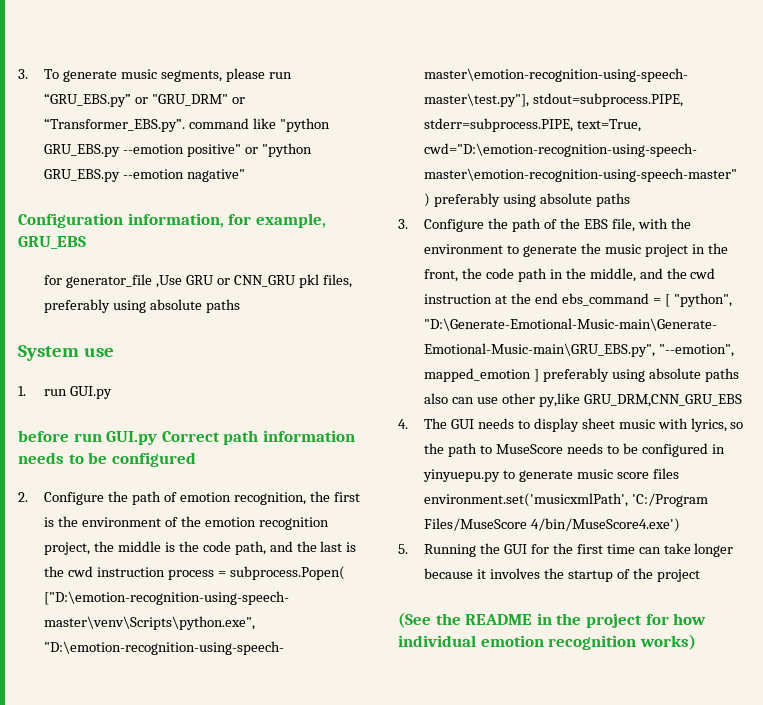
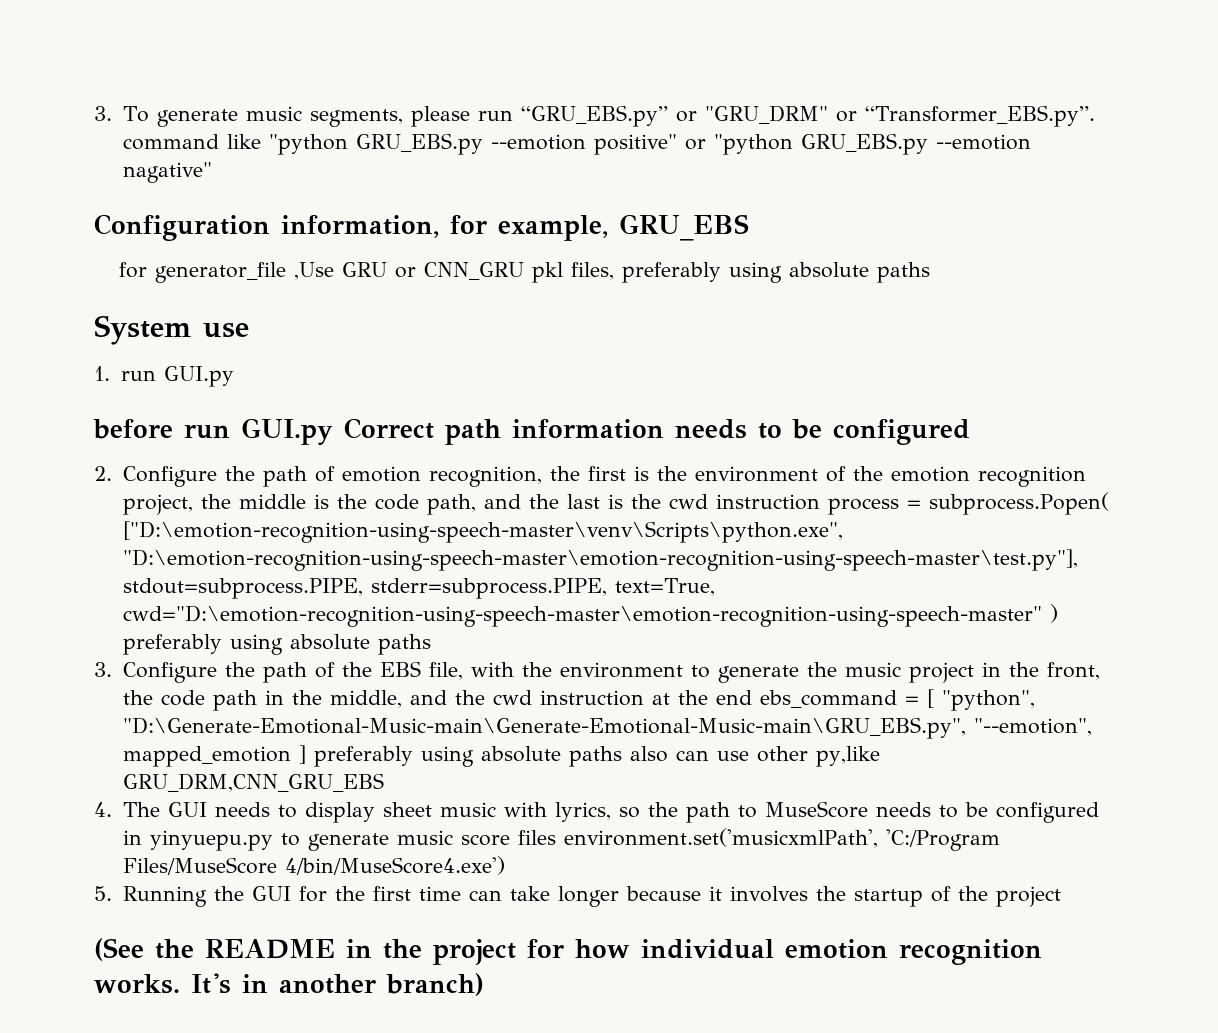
[639,634,696,650] works) -> [94,973,484,996] works. It's in another branch)

